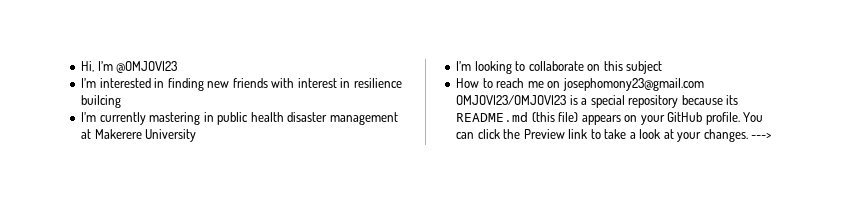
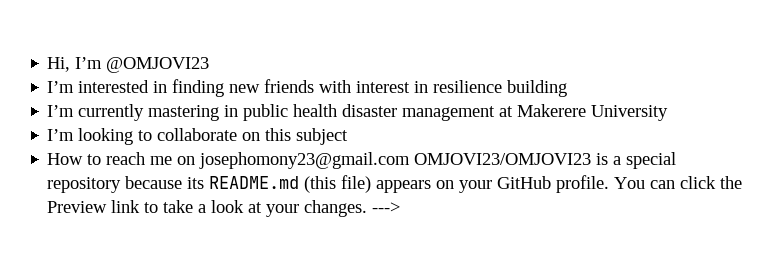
[81,95,122,108] builcing -> [507,80,568,97] building

